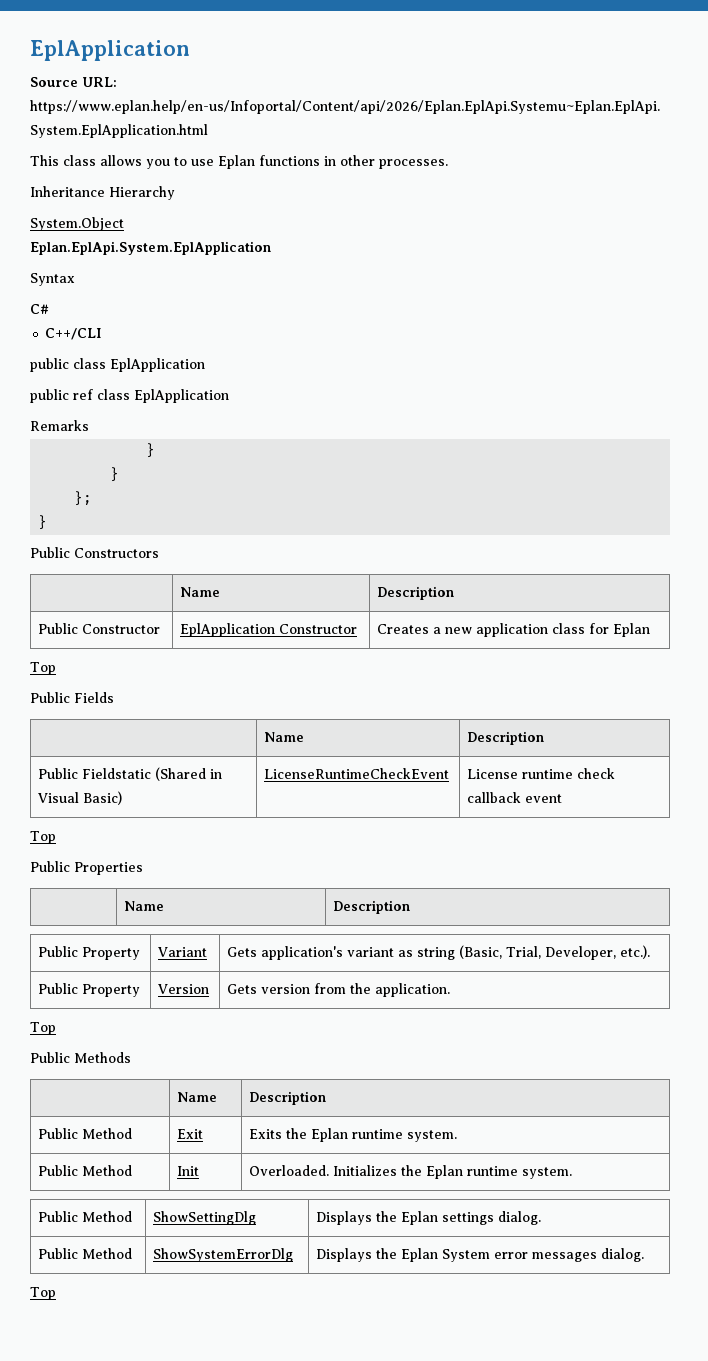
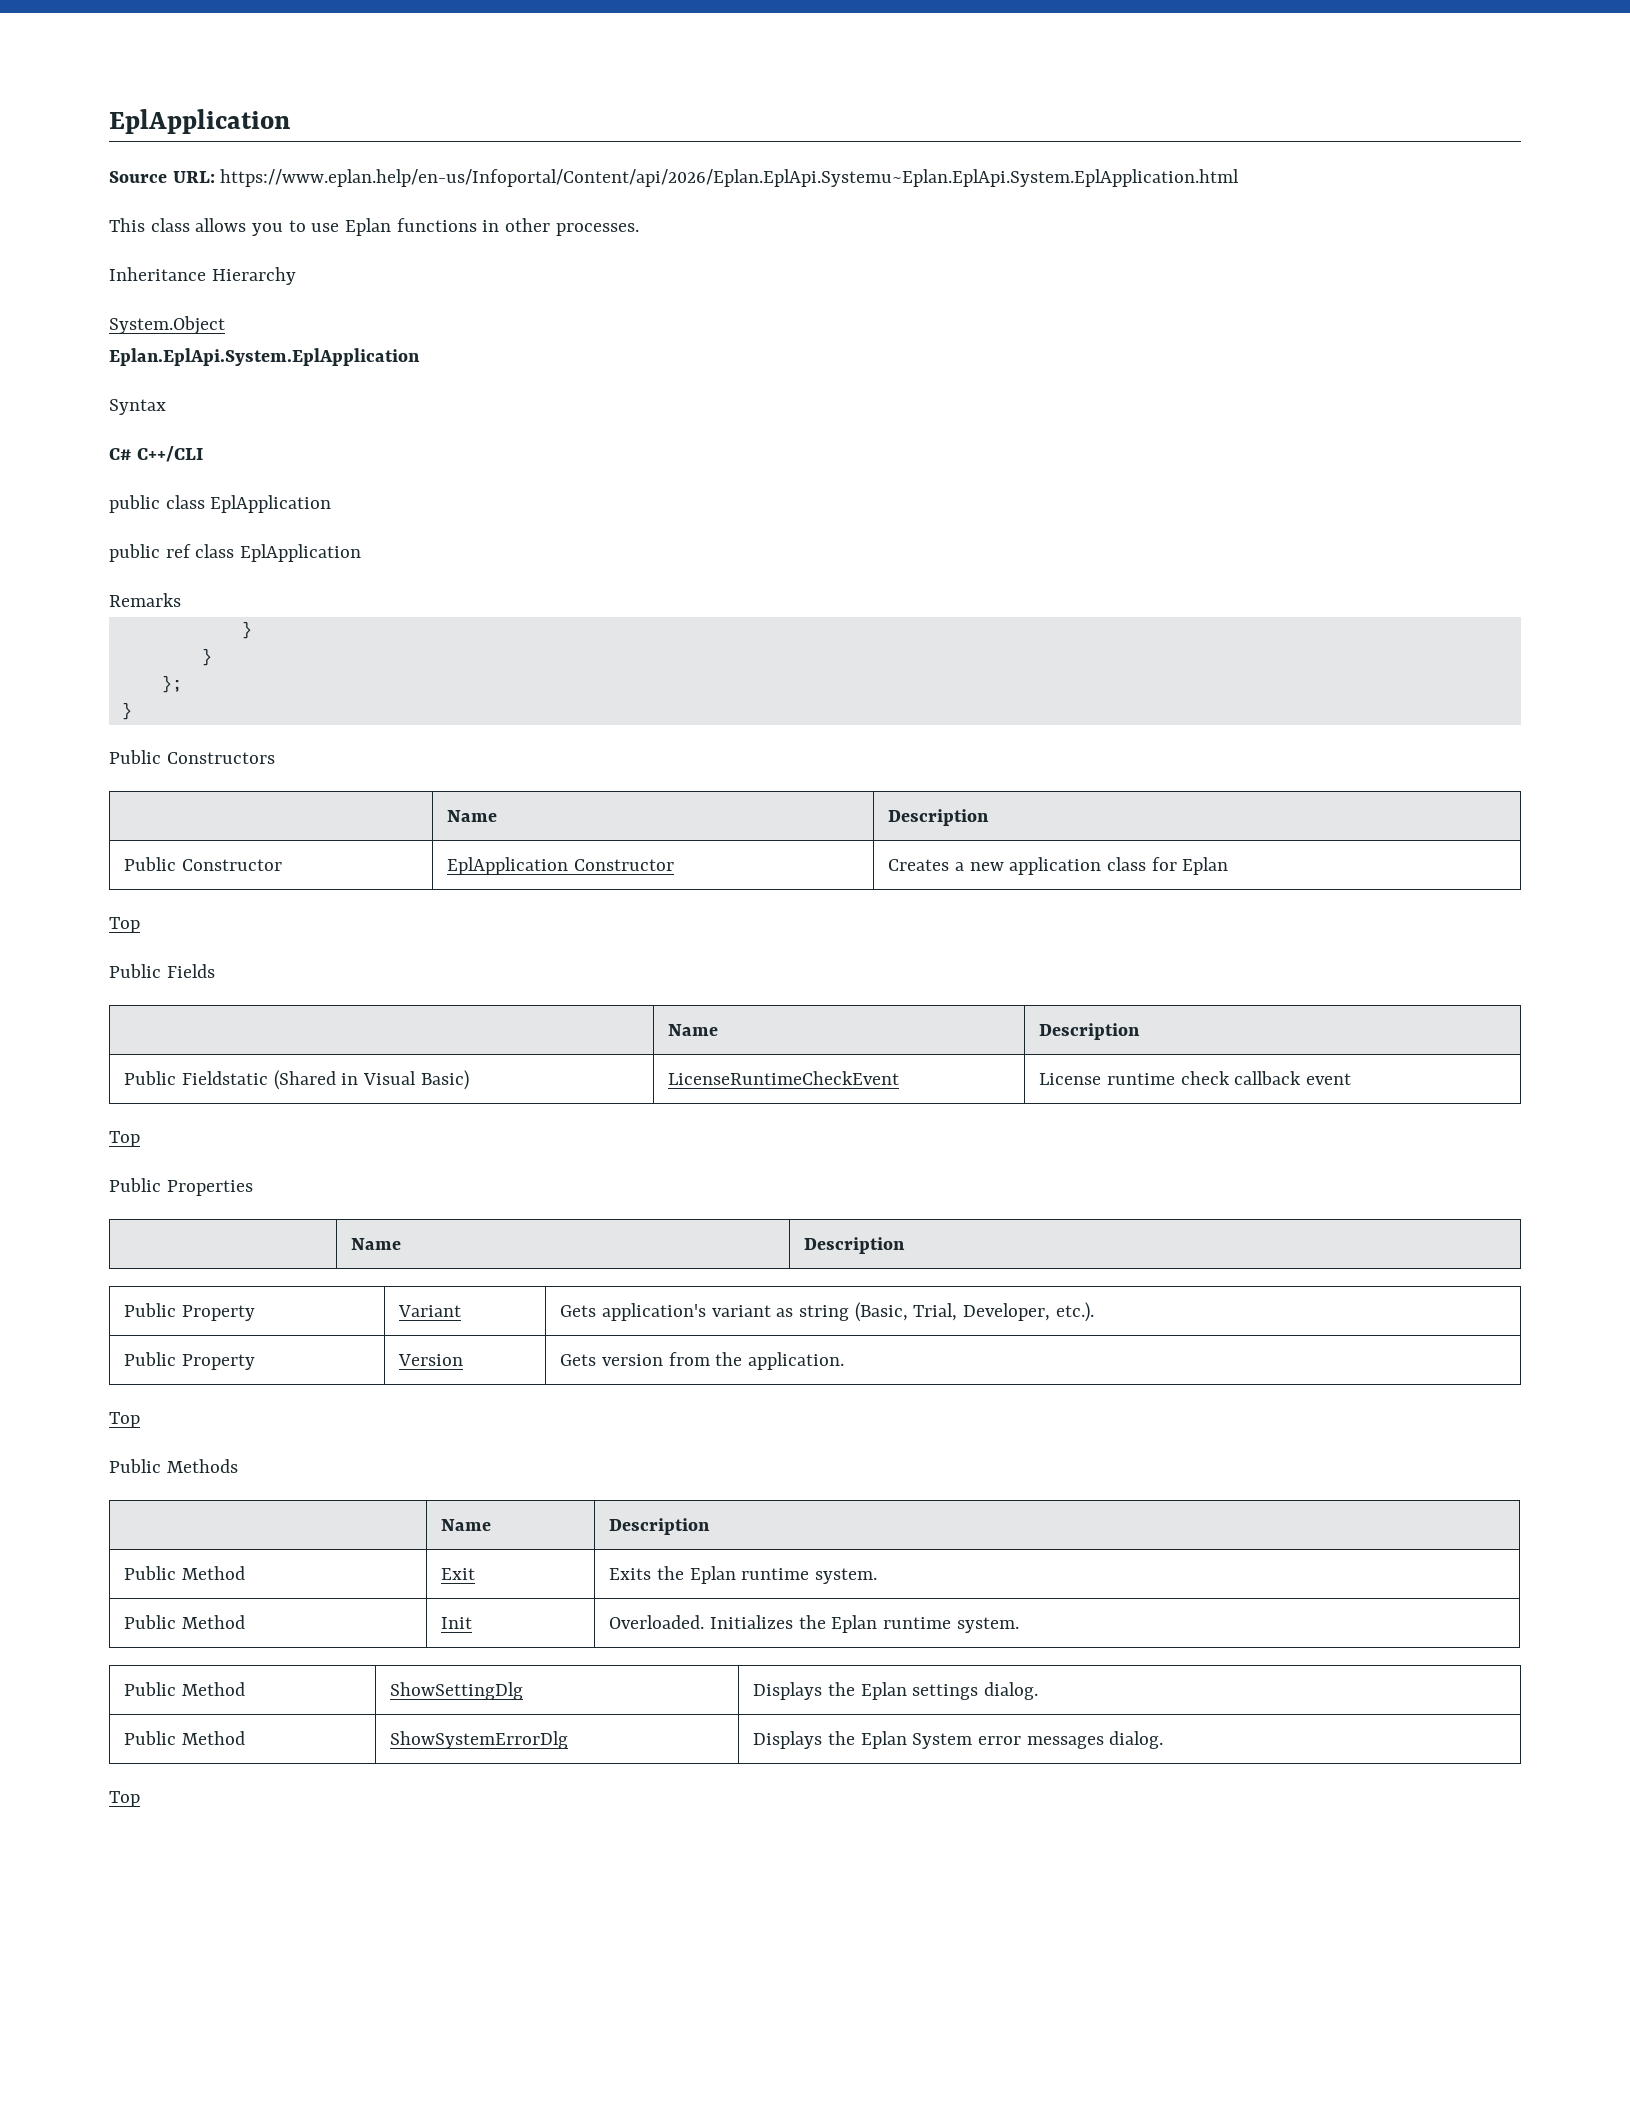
(49, 309) // -> (131, 454) none

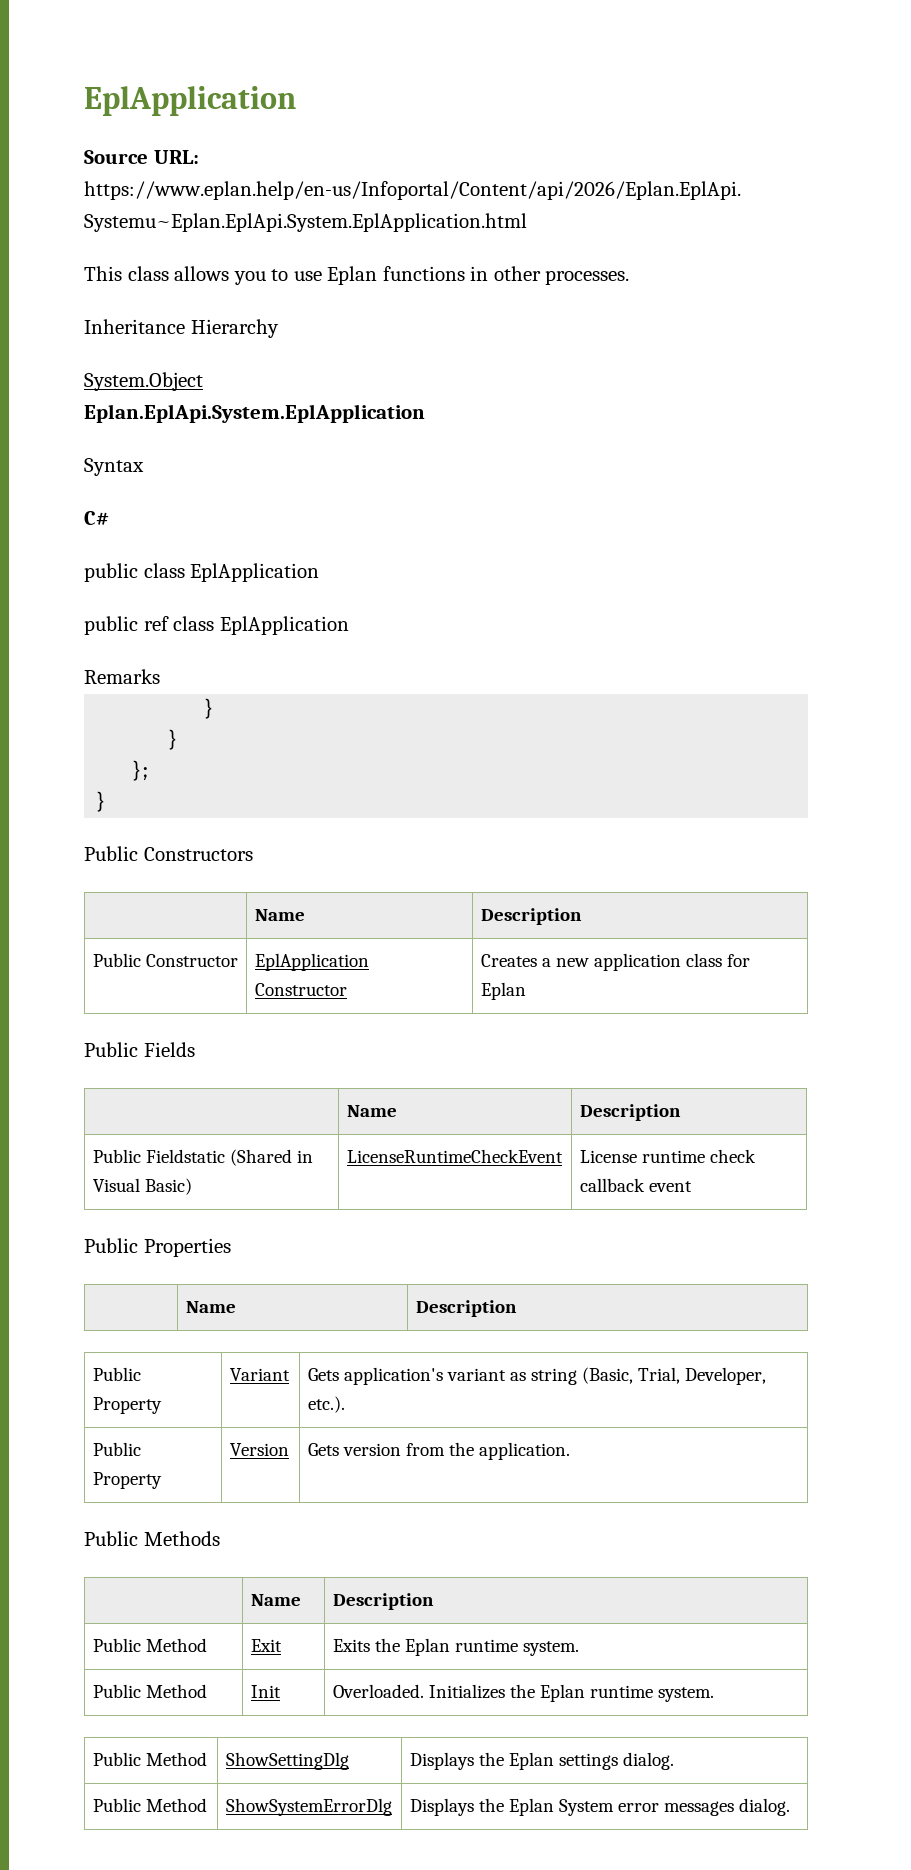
[136,446,203,462] C++/CLI -> (109, 518) none
[109,917,140,933] // Top -> (526, 991) none
[109,1131,140,1147] // Top -> (692, 1186) none
[109,1412,140,1428] // Top -> (570, 1451) none
[109,1791,140,1807] // Top -> (790, 1807) none

